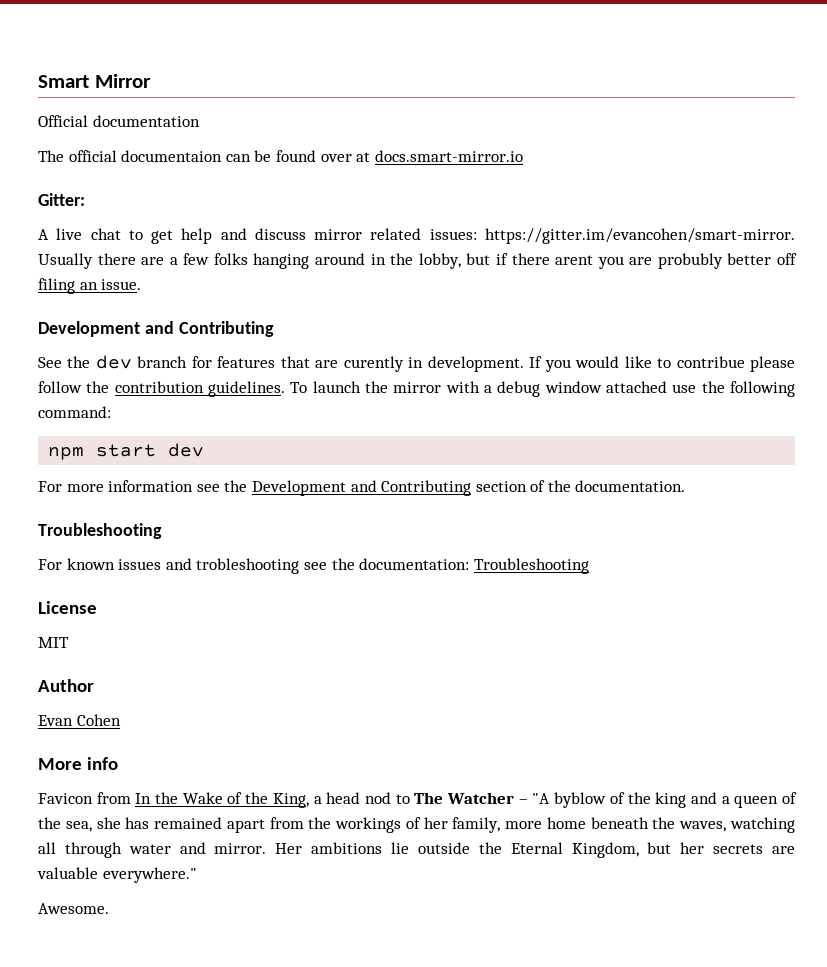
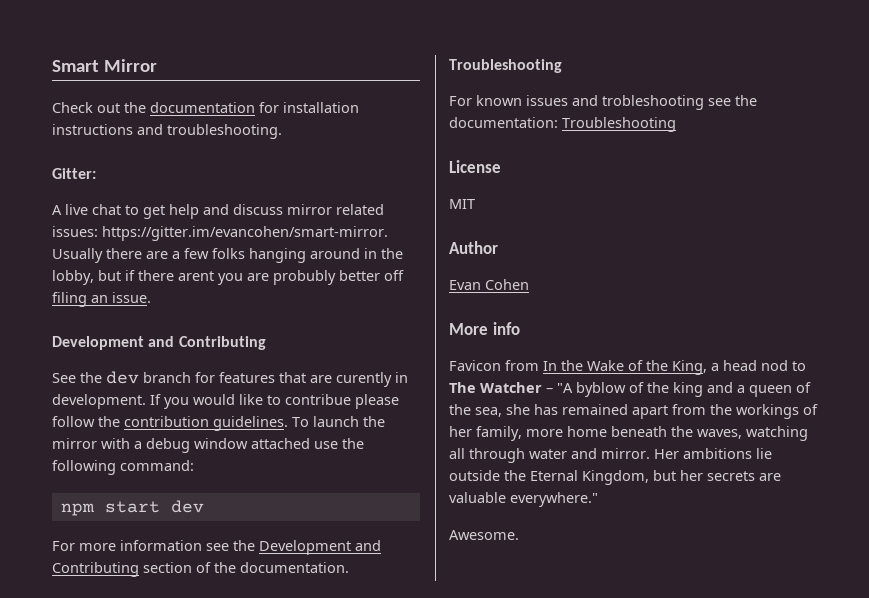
[38,115,200,127] [38,150,523,162] Official documentation // The official documentaion can be found over at docs.smart-mirror.io -> [52,102,359,113] [52,124,282,139] Check out the documentation for installation instructions and troubleshooting.

